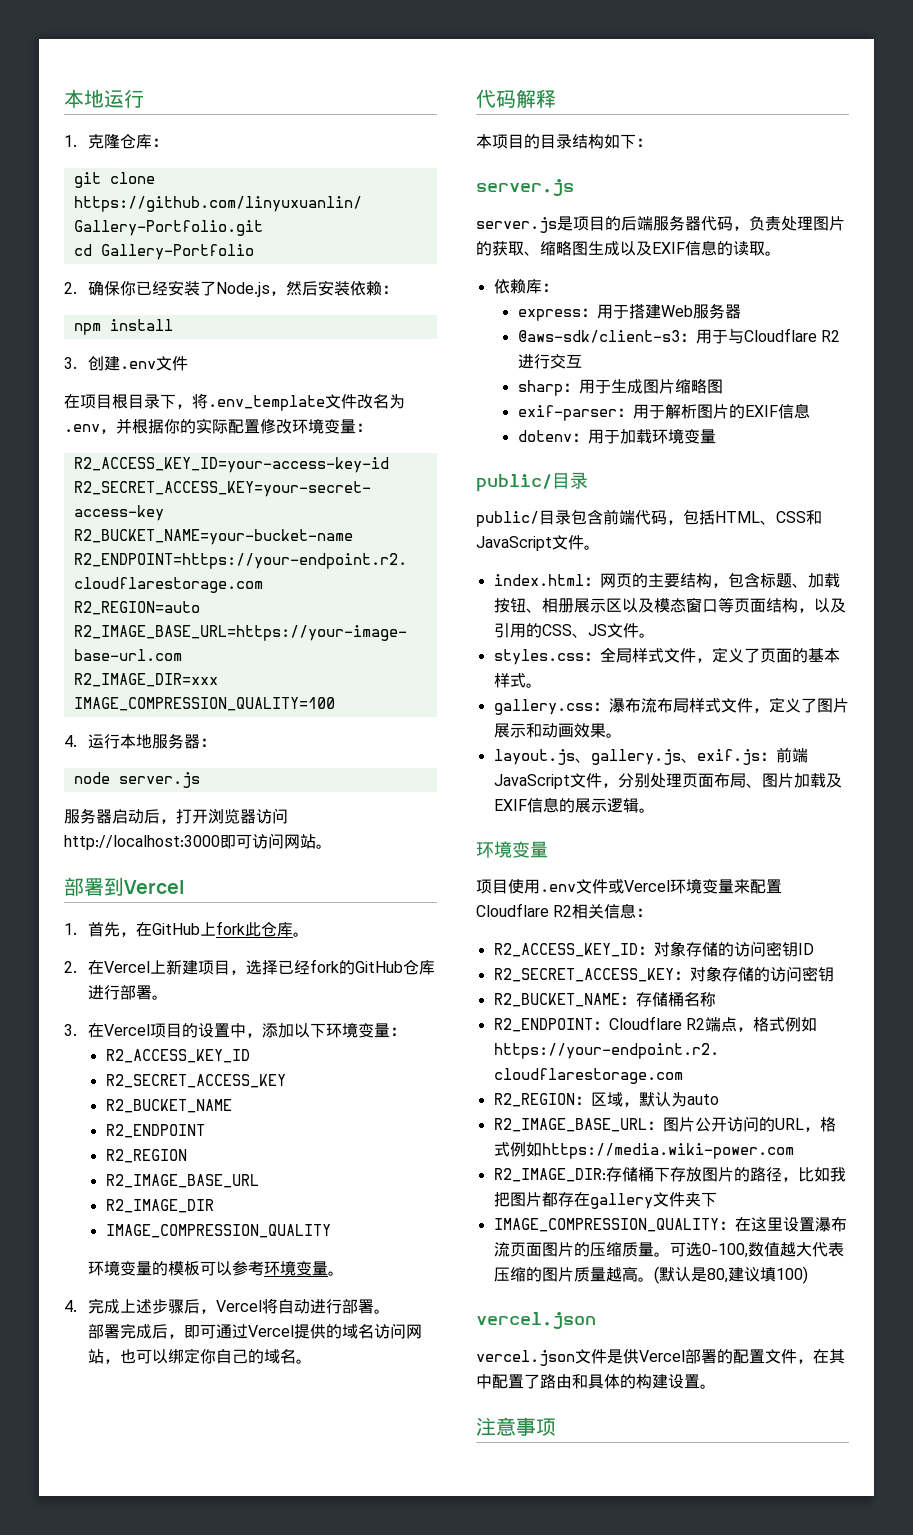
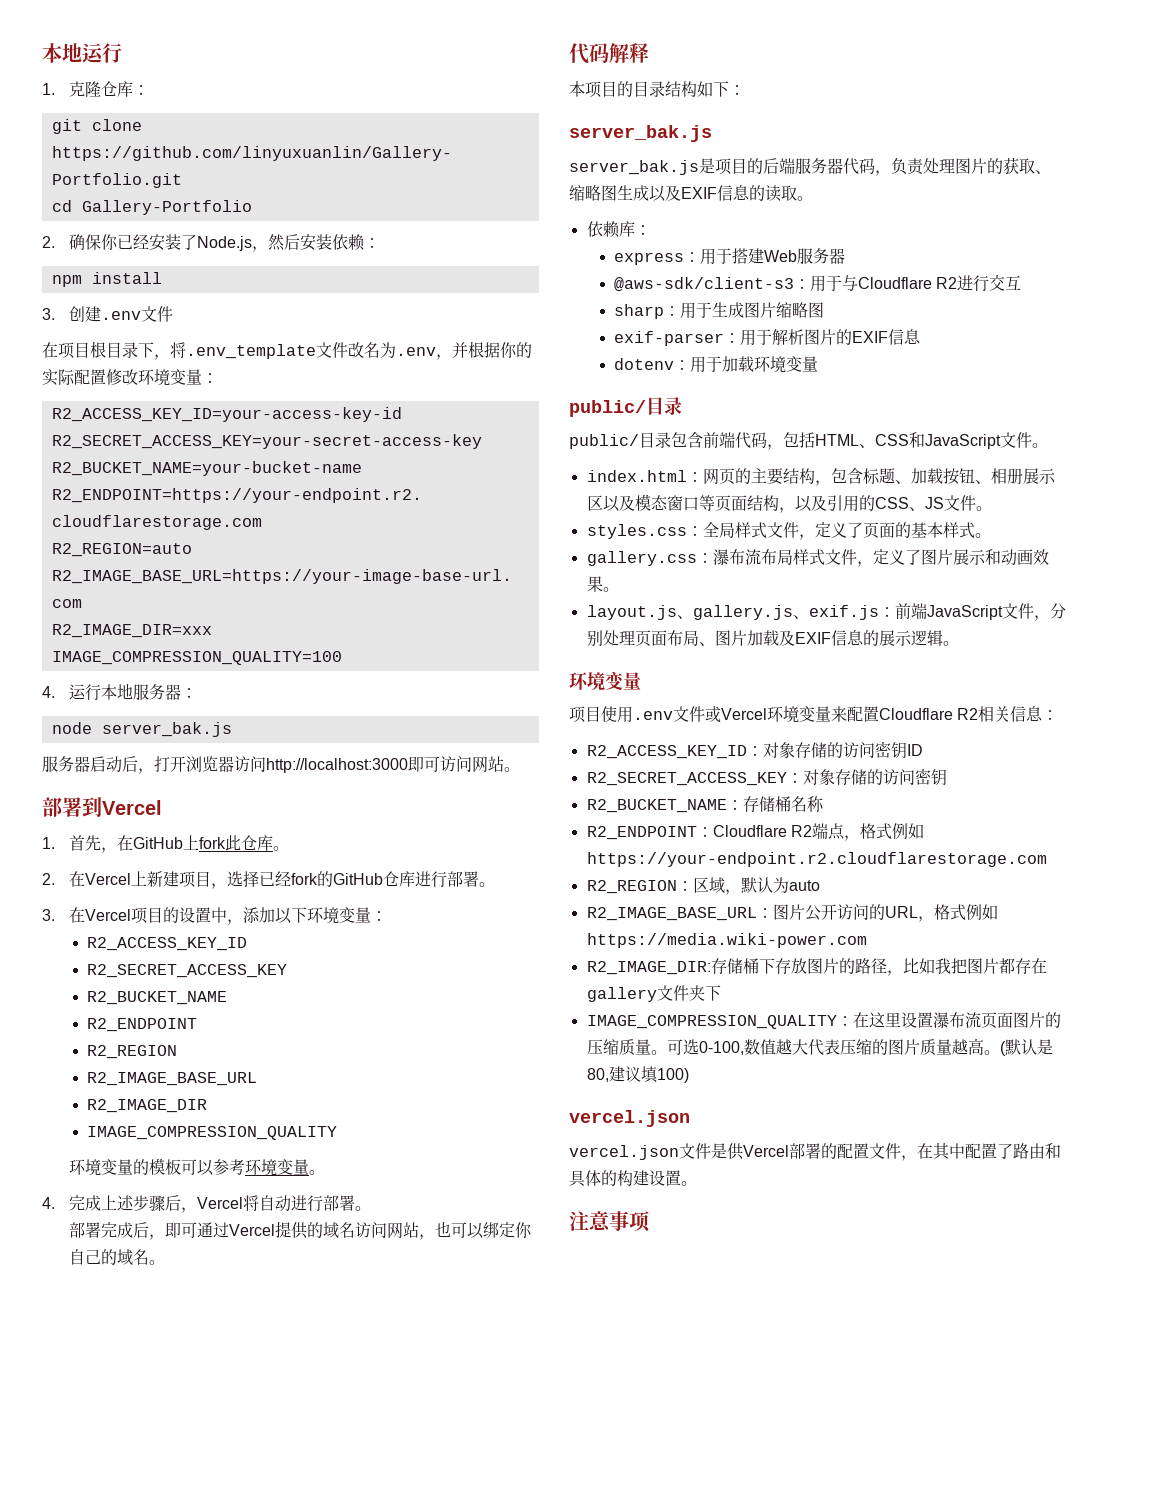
[118,772,200,788] server.js -> [101,722,232,737] server_bak.js
[476,179,574,196] [476,217,557,233] server.js // server.js -> [569,125,712,142] [569,160,699,175] server_bak.js // server_bak.js

